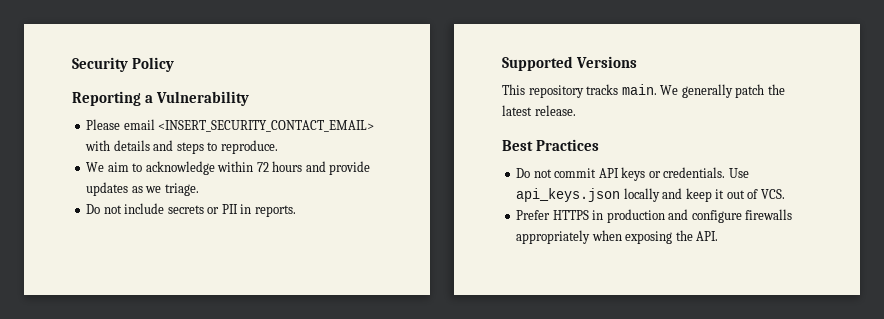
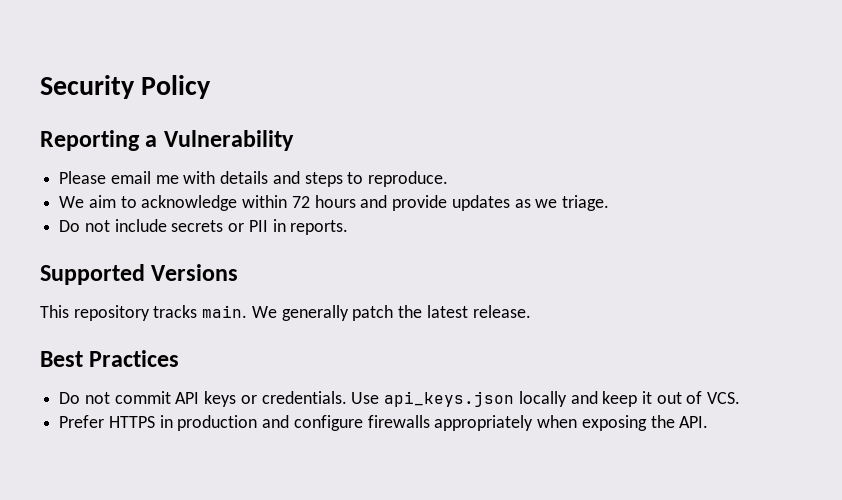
[158,120,375,132] <INSERT_SECURITY_CONTACT_EMAIL> -> [155,175,179,184] me

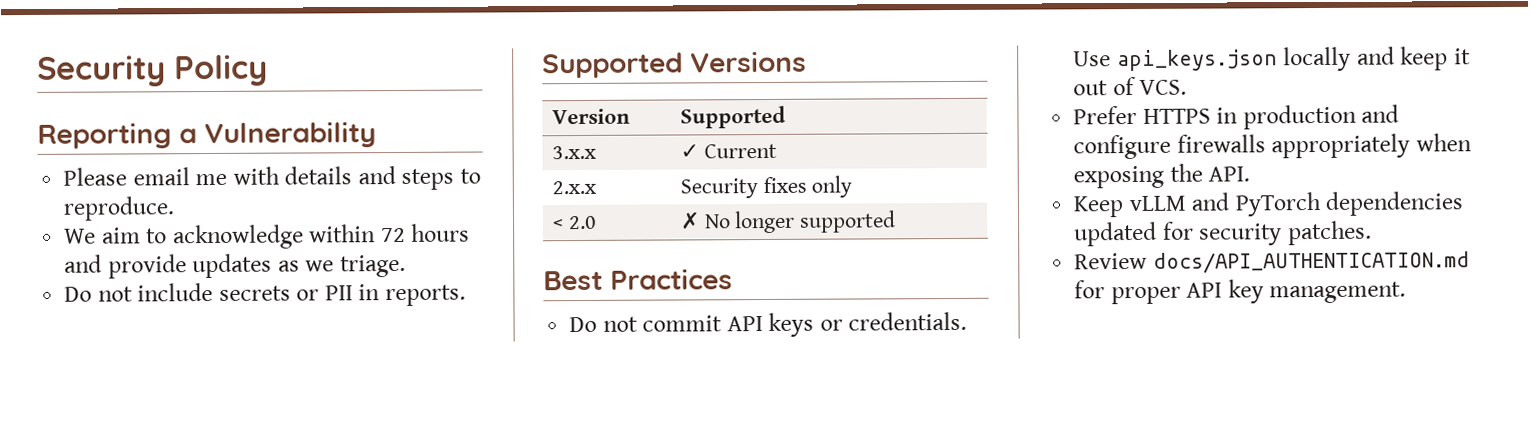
[40,305,531,321] // This repository tracks main. We generally patch the latest release. -> [551,108,630,125] [679,105,786,129] [551,145,597,160] [679,143,777,159] [551,180,597,195] [679,175,853,199] [552,215,597,230] [679,210,897,234] // Version | Supported // 3.x.x | ✓ Current // 2.x.x | Security fixes only // < 2.0 | ✗ No longer supported
(709, 422) none -> [1073,191,1464,218] [1074,220,1372,247] [1074,251,1470,274] [1074,279,1407,305] // Keep vLLM and PyTorch dependencies updated for security patches. // Review docs/API_AUTHENTICATION.md for proper API key management.

